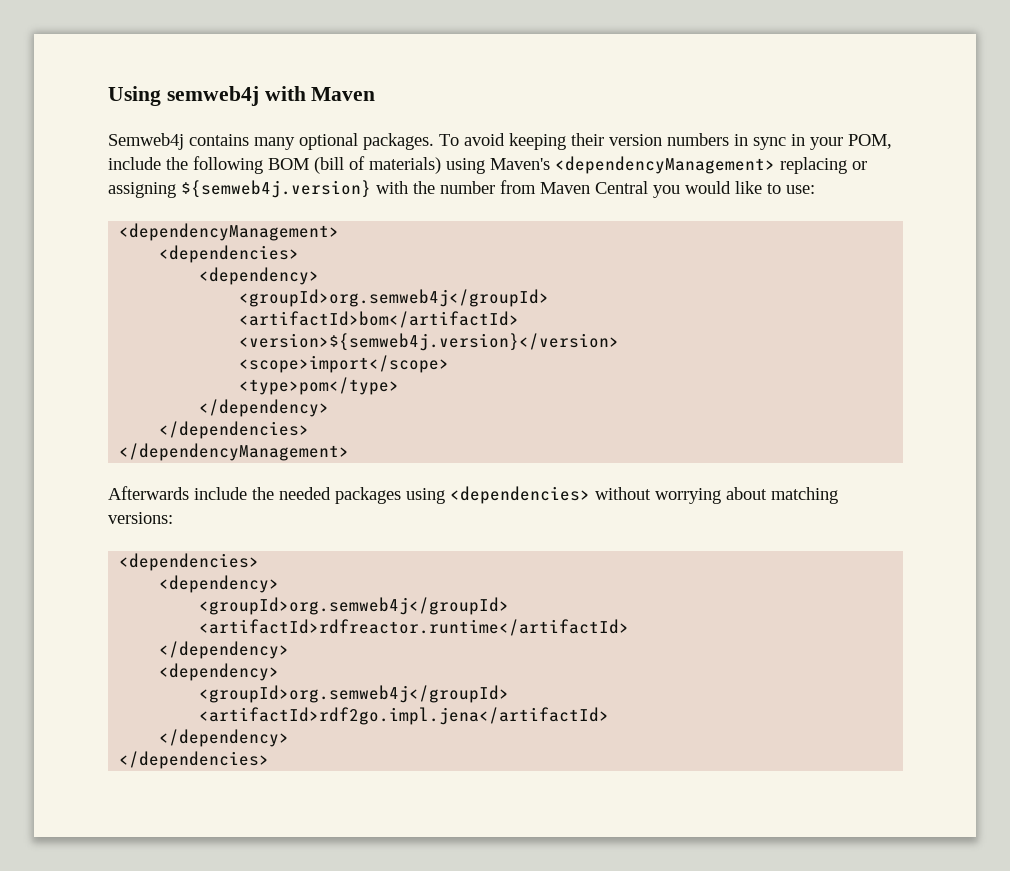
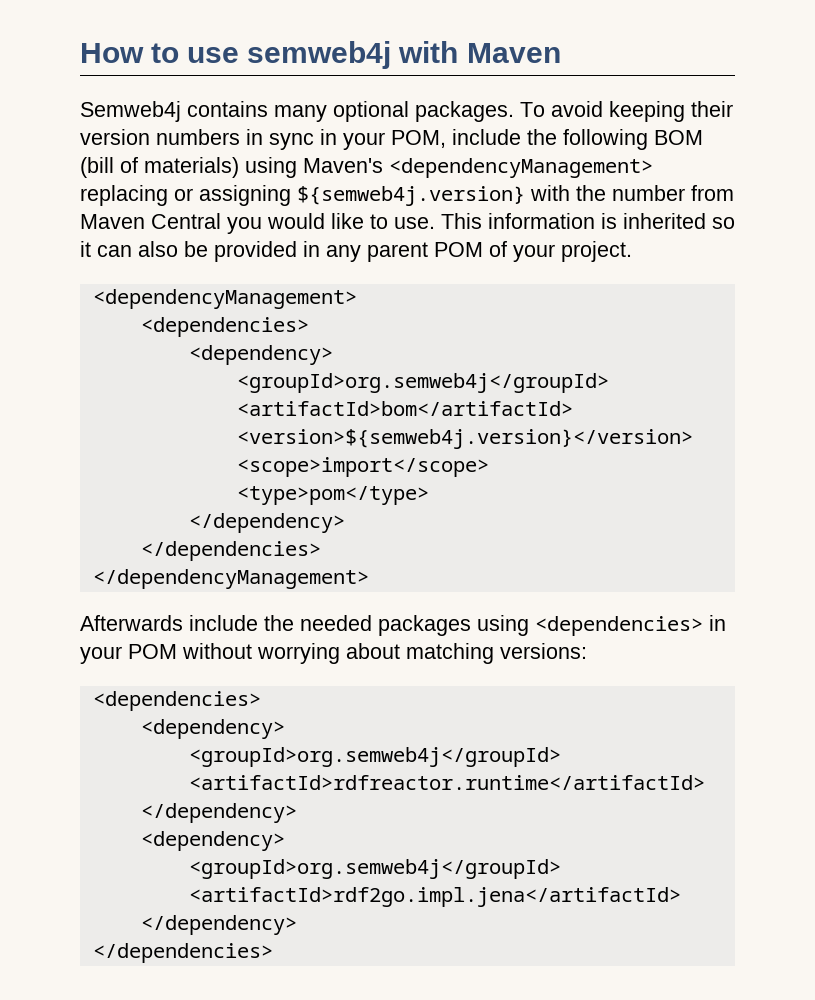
[108,86,161,106] Using -> [80,43,240,63] How to use
[786,185,815,194] use: -> [394,213,735,229] [80,241,632,262] use. This information is inherited so it can also be provided in any parent POM of your project.
(590, 495) none -> [709,615,726,631] [80,644,177,664] in your POM

